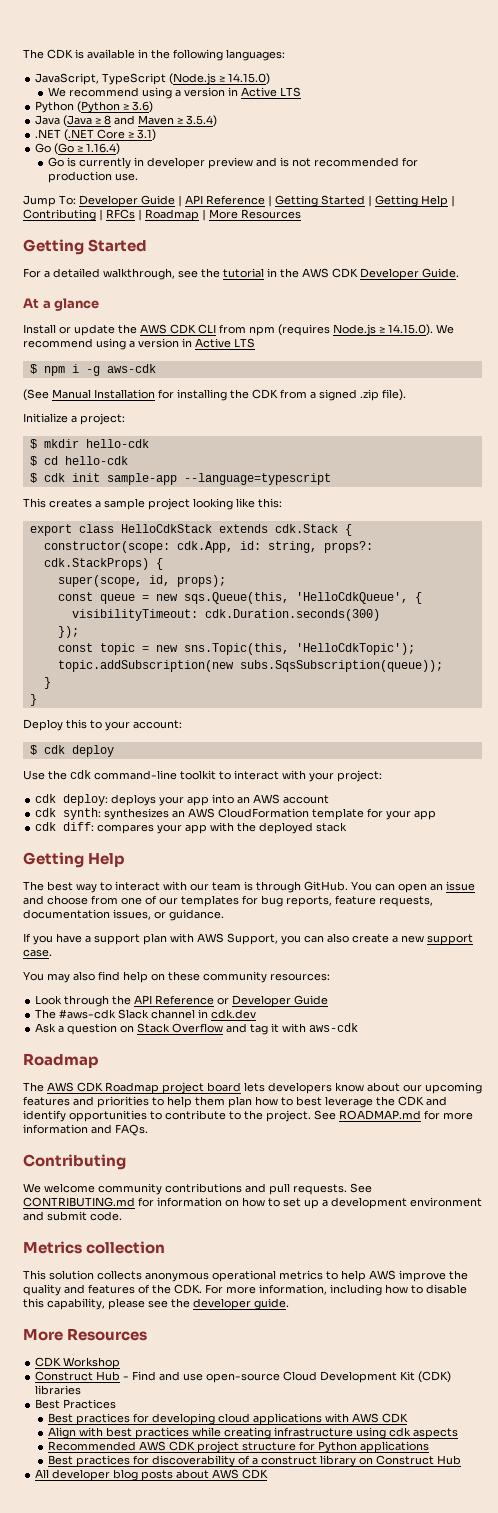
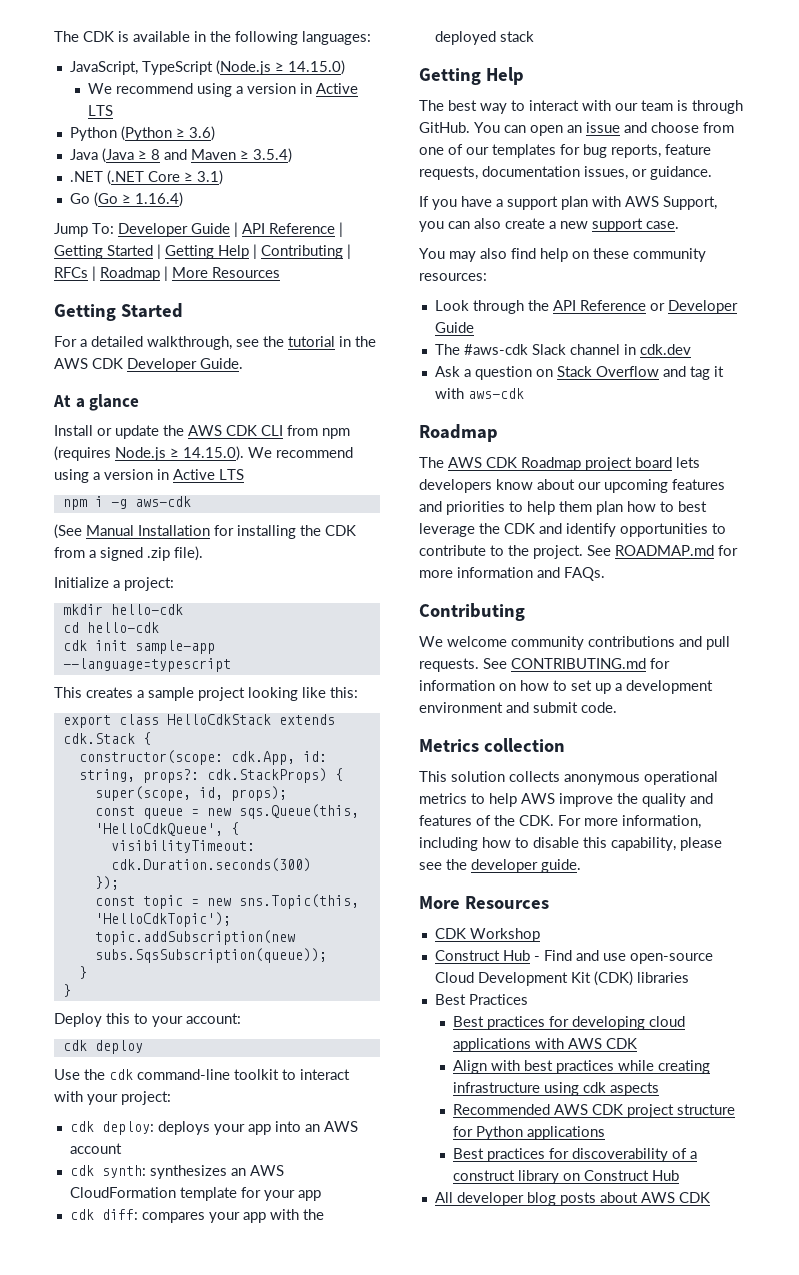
[47,157,418,169] [47,171,138,183] // Go is currently in developer preview and is not recommended for production use. -> (183, 199) none
[29,364,37,374] $ -> (244, 474) none
[29,439,37,449] $ -> (174, 584) none
[29,456,37,466] $ -> (183, 609) none
[29,473,37,483] $ -> (159, 627) none
[29,745,37,755] $ -> (241, 1018) none

